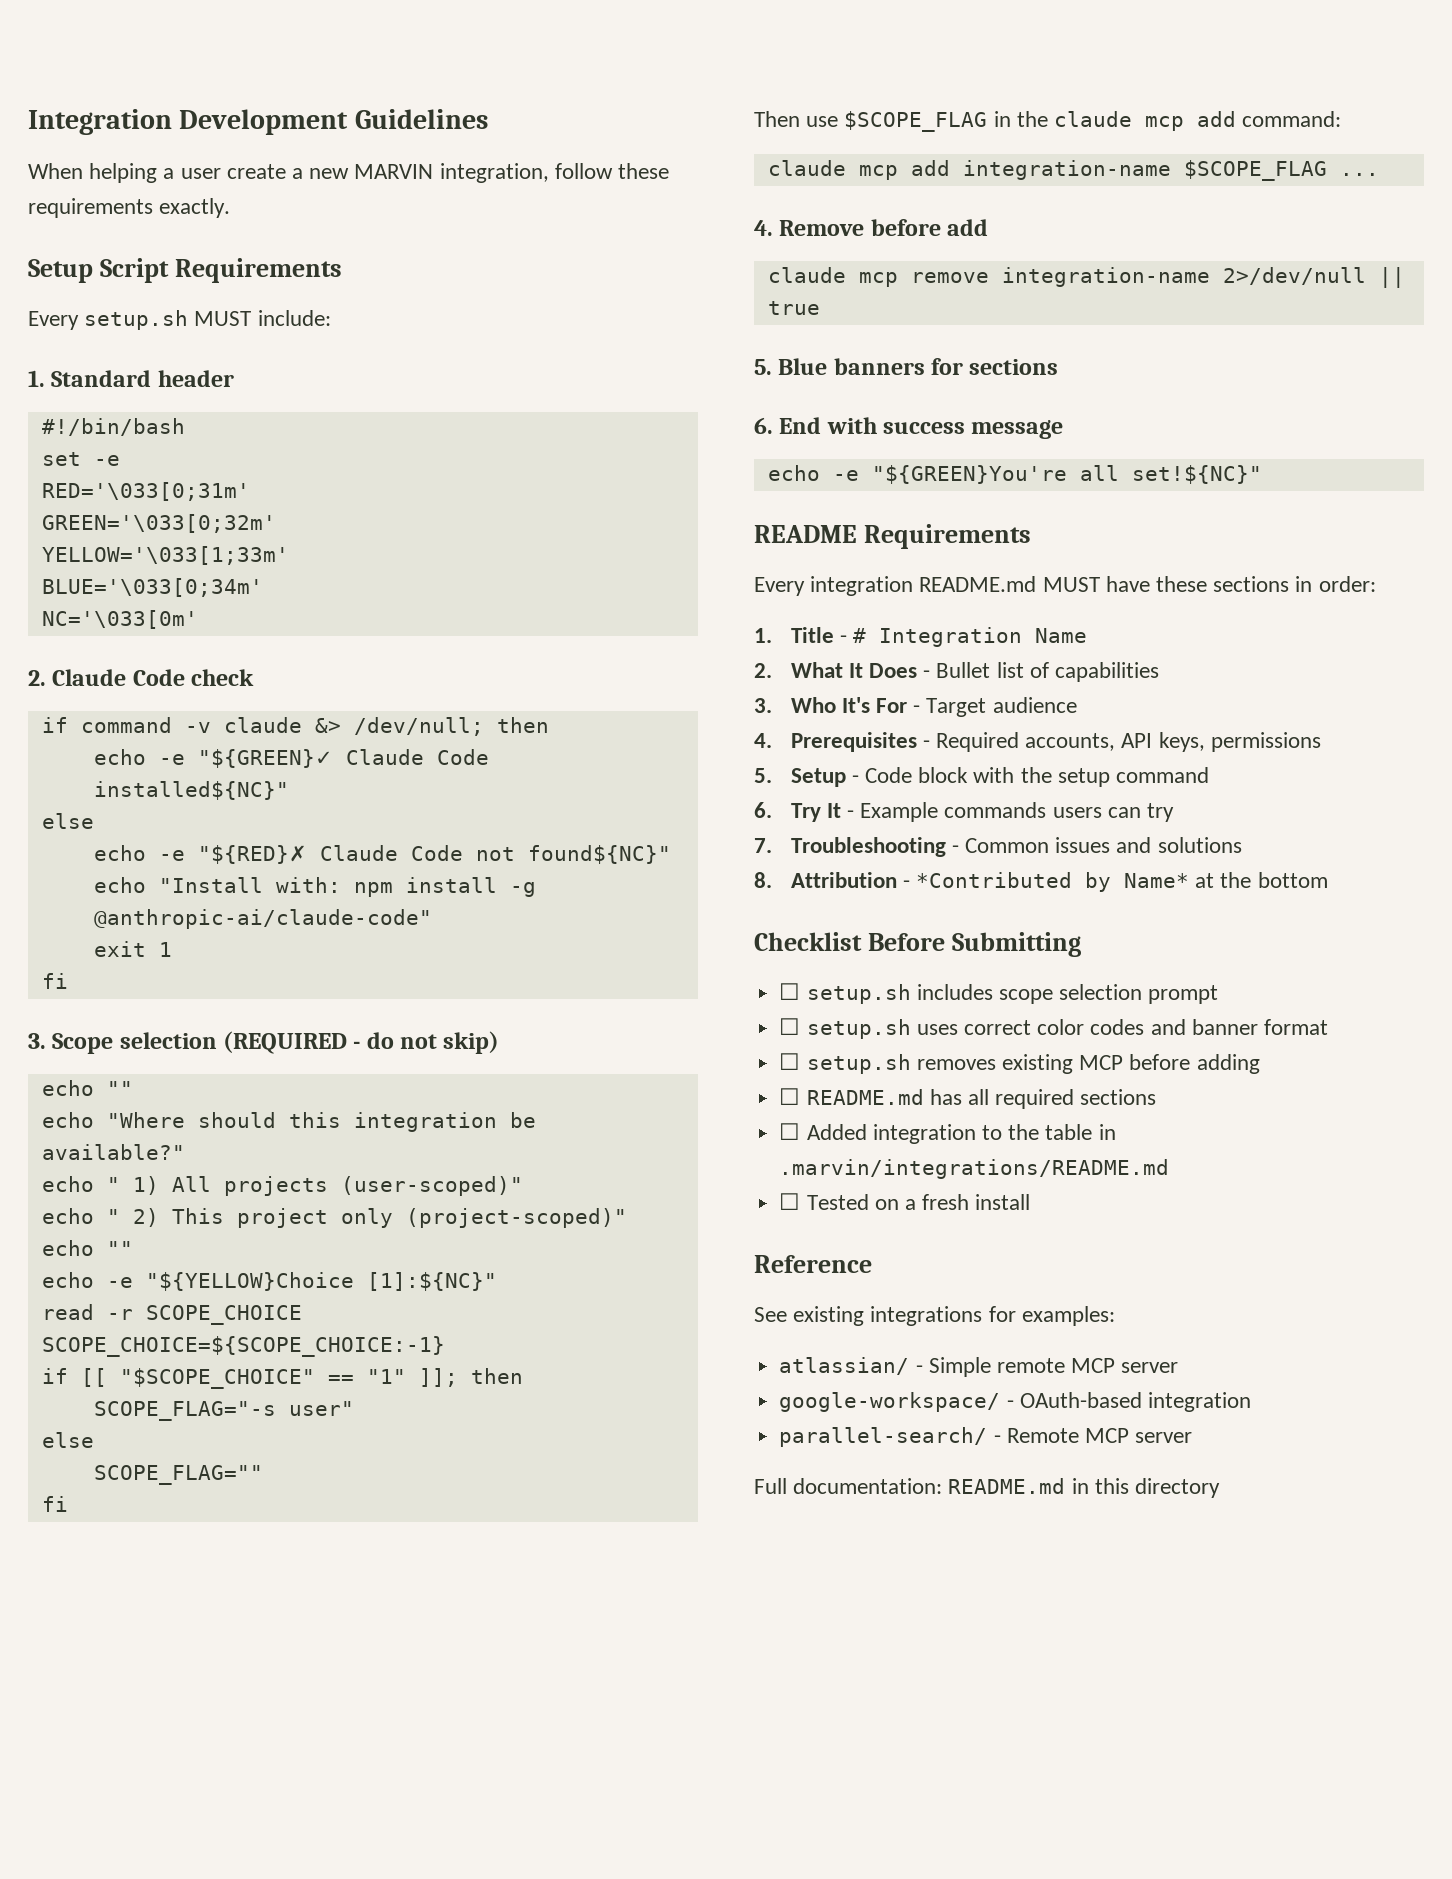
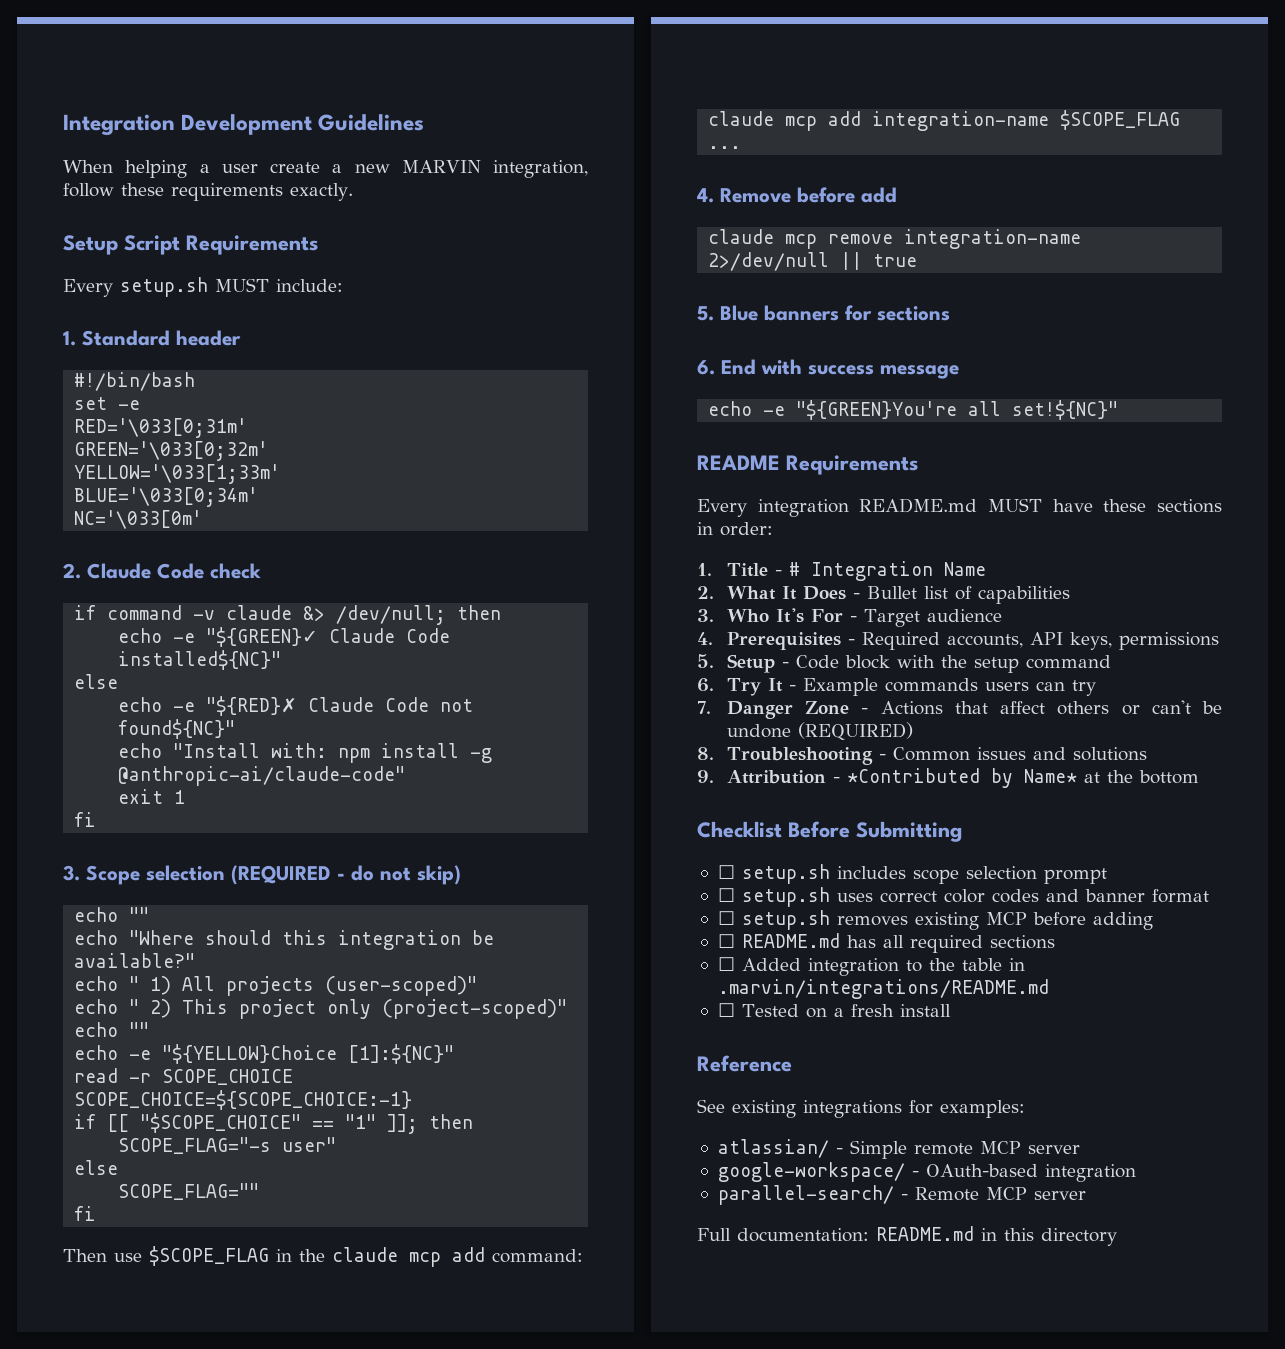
(772, 845) none -> [726,700,1222,719] [726,722,913,741] [697,747,714,760] Danger Zone - Actions that affect others or can't be undone (REQUIRED) // 8.
[754,872,772,888] 8. -> [697,770,714,783] 9.

